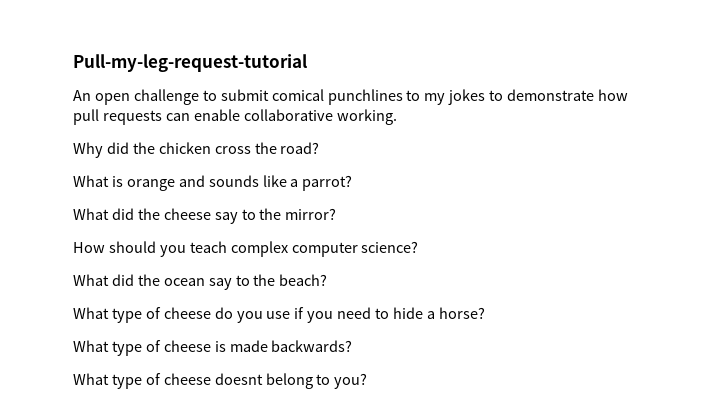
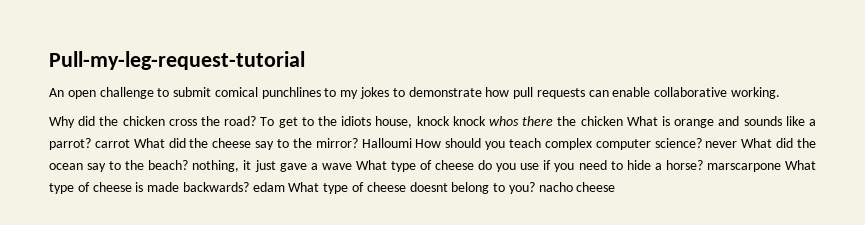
(320, 148) // -> [260,116,623,128] To get to the idiots house, knock knock whos there the chicken
(353, 183) // -> [94,139,130,148] carrot
(337, 214) // -> [361,138,412,148] Halloumi
(419, 247) // -> [705,141,738,148] never
(328, 280) // -> [192,160,352,172] nothing, it just gave a wave
(485, 313) // -> [706,163,781,172] marscarpone
(353, 346) // -> [252,182,285,192] edam
(368, 381) none -> [538,182,616,192] nacho cheese

